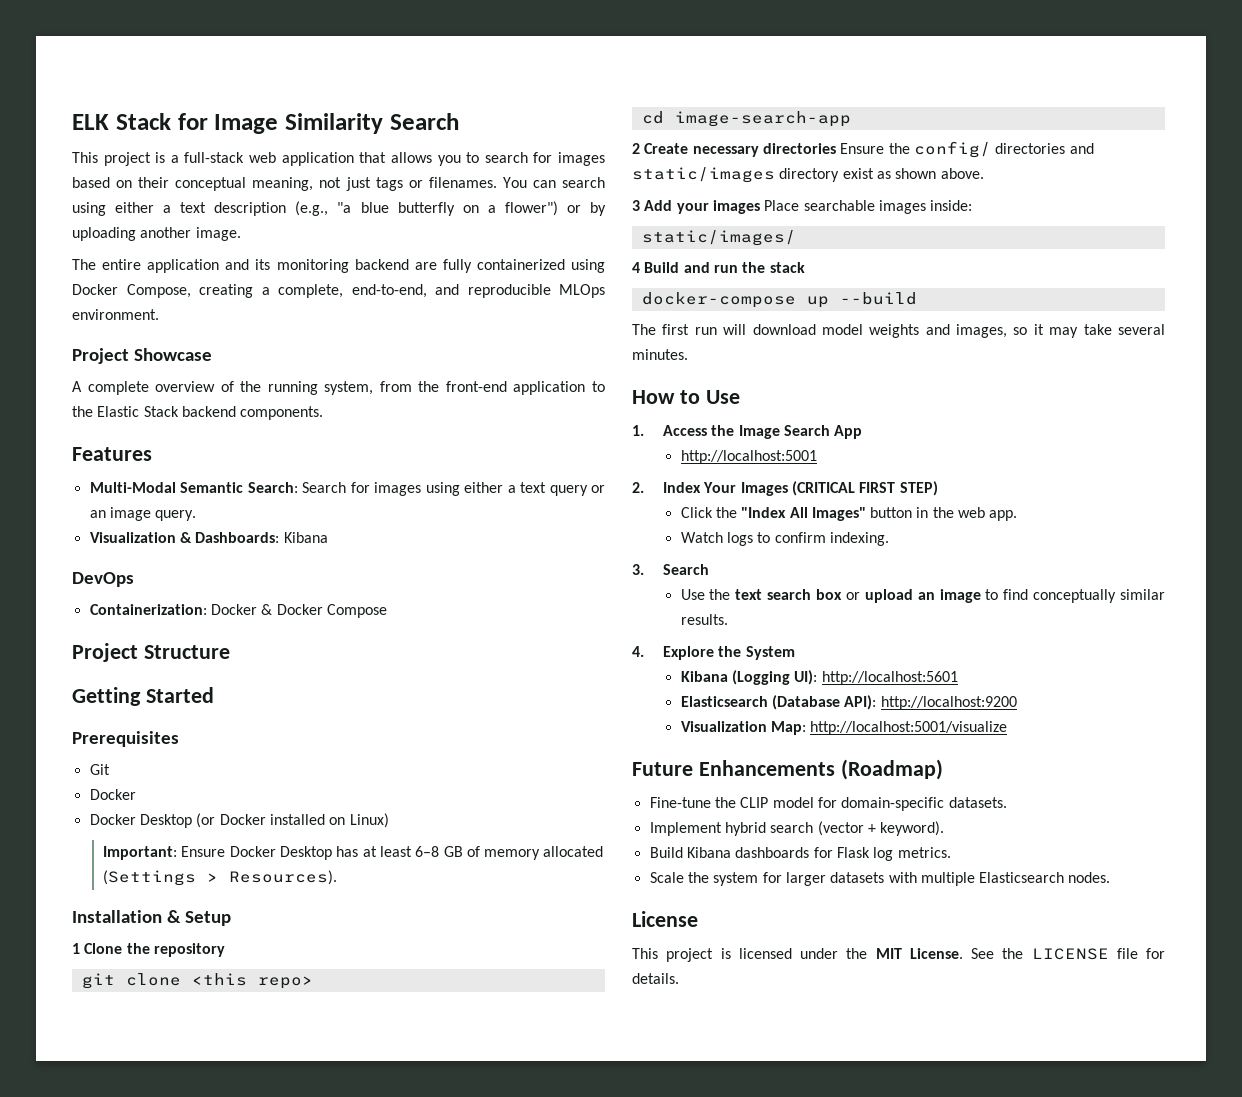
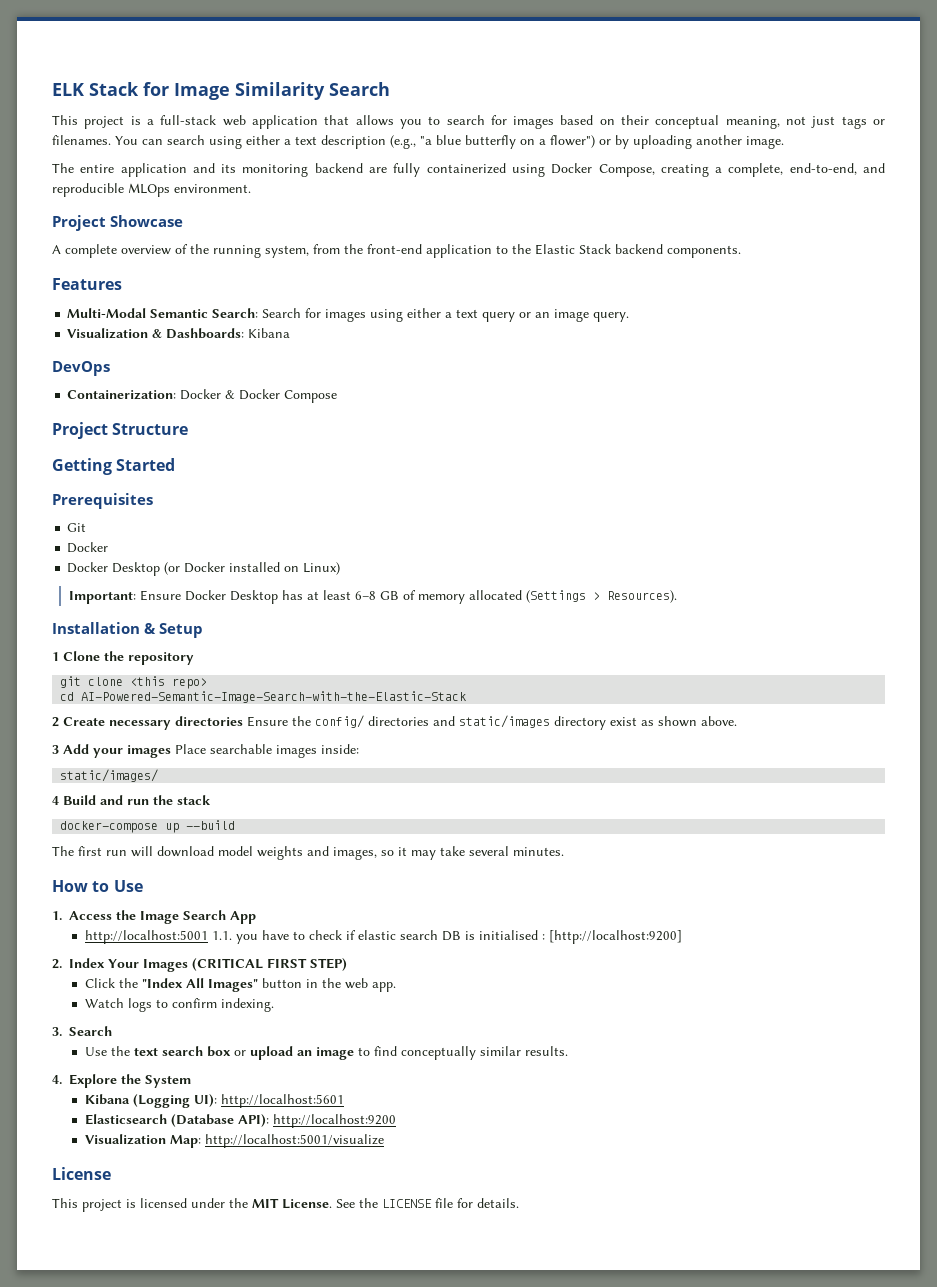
[674,111,851,127] image-search-app -> [81,691,467,703] AI-Powered-Semantic-Image-Search-with-the-Elastic-Stack
(817, 457) none -> [211,930,682,944] 1.1. you have to check if elastic search DB is initialised : [http://localhost:9200]
[632,759,943,780] [649,797,1007,811] [649,821,945,836] [649,847,951,861] [649,872,1111,886] // Future Enhancements (Roadmap) // Fine-tune the CLIP model for domain-specific datasets. // Implement hybrid search (vector + keyword). // Build Kibana dashboards for Flask log metrics. // Scale the system for larger datasets with multiple Elasticsearch nodes. -> (384, 1141) none

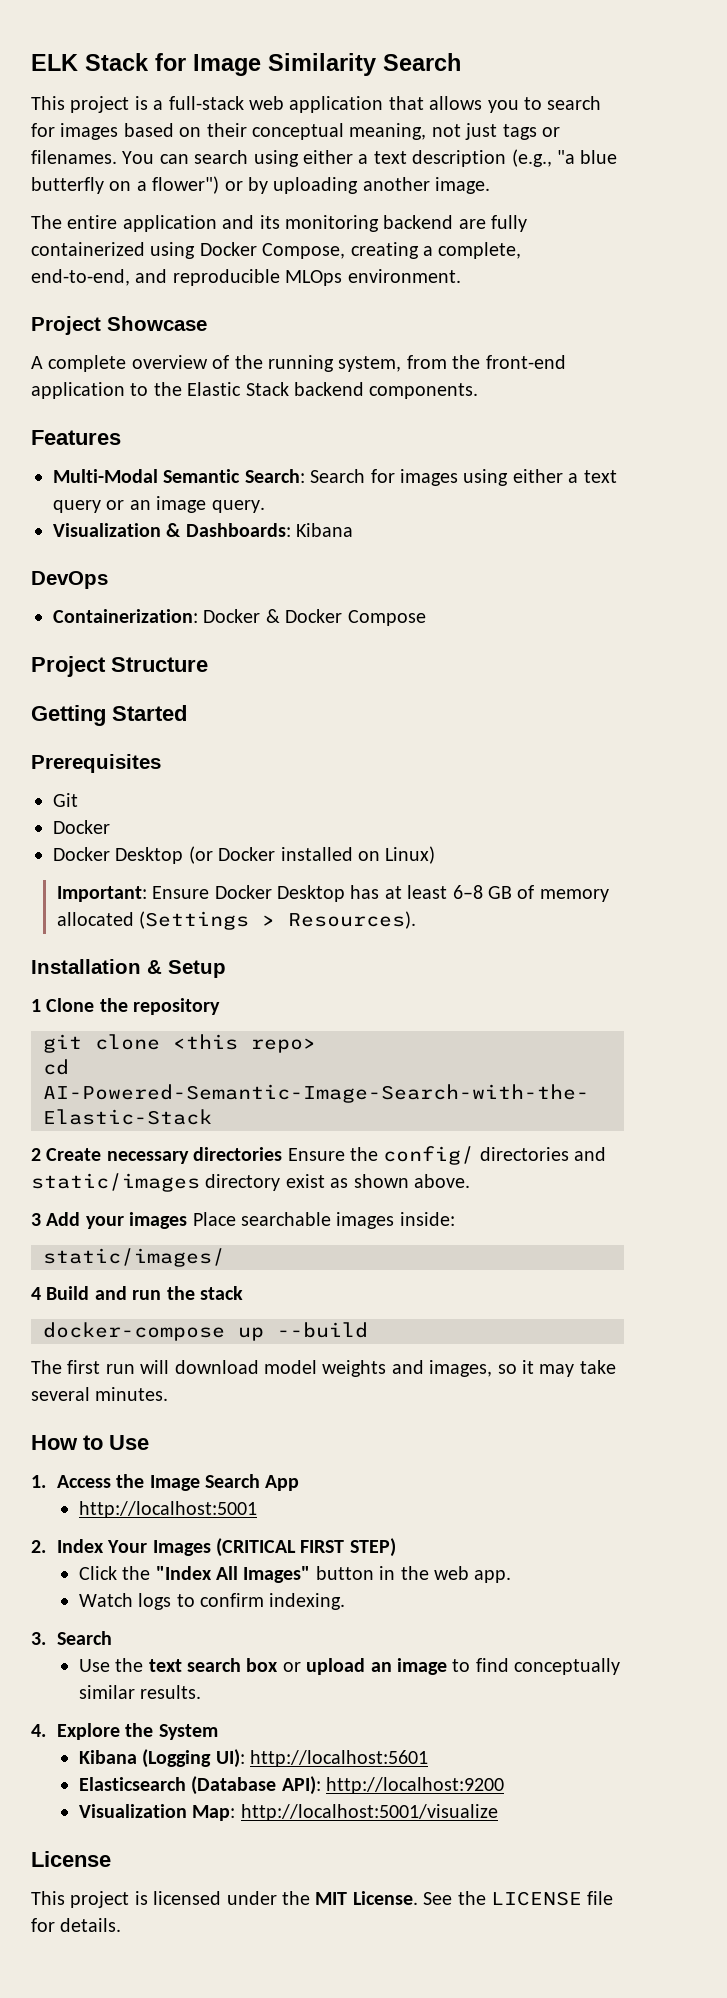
[211,930,682,944] 1.1. you have to check if elastic search DB is initialised : [http://localhost:9200] -> (257, 1509) none

